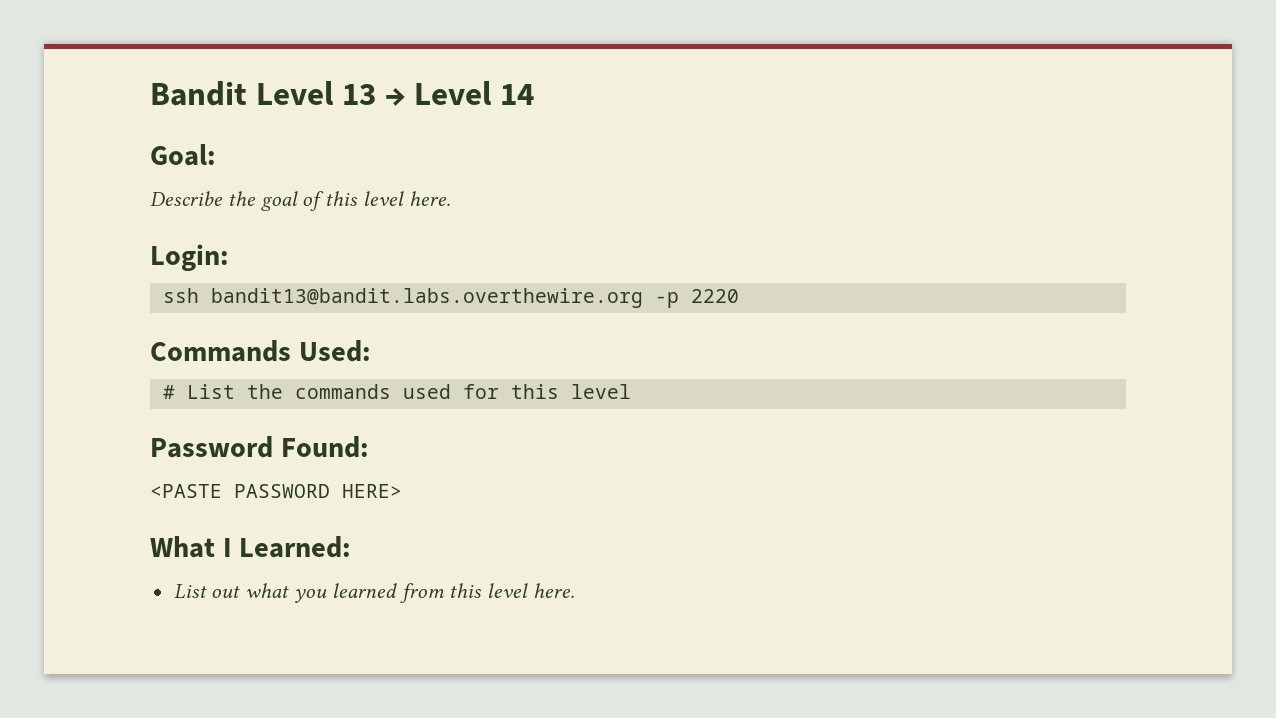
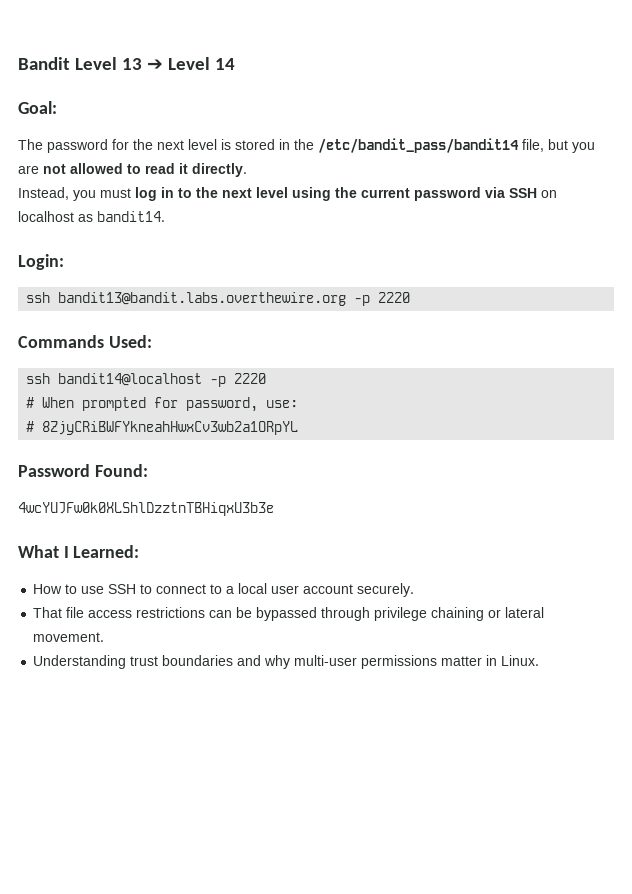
[384,88,405,106] → -> [146,59,163,70] ➔
[150,191,451,211] Describe the goal of this level here. -> [18,138,595,153] [18,163,247,177] [18,187,557,201] [18,211,165,222] The password for the next level is stored in the /etc/bandit_pass/bandit14 file, but you are not allowed to read it directly. // Instead, you must log in to the next level using the current password via SSH on localhost as bandit14.
[162,384,631,399] # List the commands used for this level -> [26,373,267,387] [26,397,299,412] [26,421,299,435] ssh bandit14@localhost -p 2220 // # When prompted for password, use: // # 8ZjyCRiBWFYkneahHwxCv3wb2a1ORpYL
[150,484,402,498] <PASTE PASSWORD HERE> -> [18,502,274,516] 4wcYUJFw0k0XLShlDzztnTBHiqxU3b3e
[173,583,576,603] List out what you learned from this level here. -> [33,583,415,597] [33,607,545,621] [33,632,105,642] [33,655,540,669] How to use SSH to connect to a local user account securely. // That file access restrictions can be bypassed through privilege chaining or lateral movement. // Understanding trust boundaries and why multi-user permissions matter in Linux.

